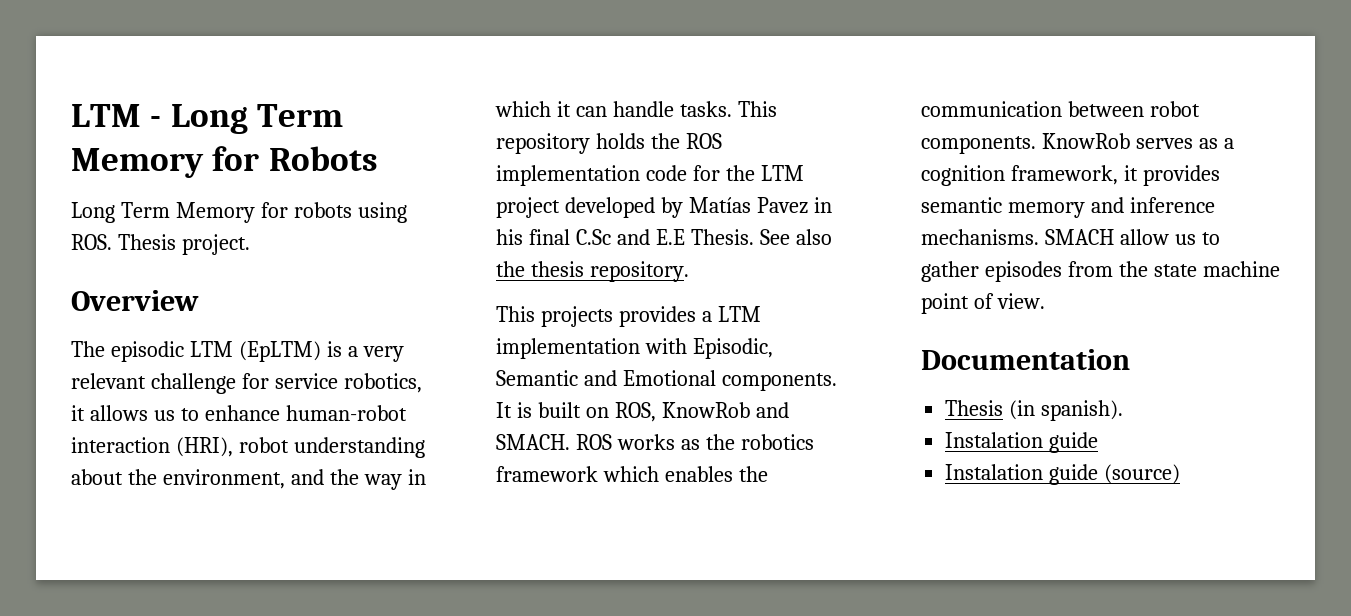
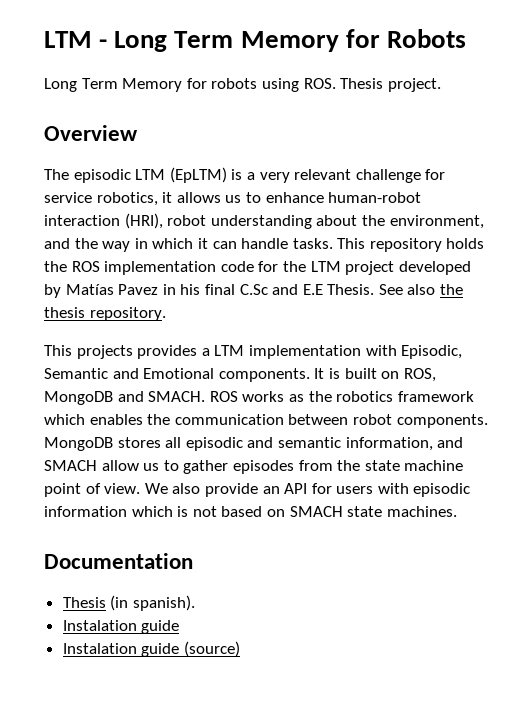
[661,402,750,418] KnowRob -> [44,391,113,405] MongoDB
[1041,133,1234,149] [921,165,1220,186] [921,197,1215,218] [921,229,1039,245] KnowRob serves as a cognition framework, it provides semantic memory and inference mechanisms. -> [44,437,464,451] MongoDB stores all episodic and semantic information, and
(1045, 301) none -> [144,483,471,497] [44,506,457,517] We also provide an API for users with episodic information which is not based on SMACH state machines.

